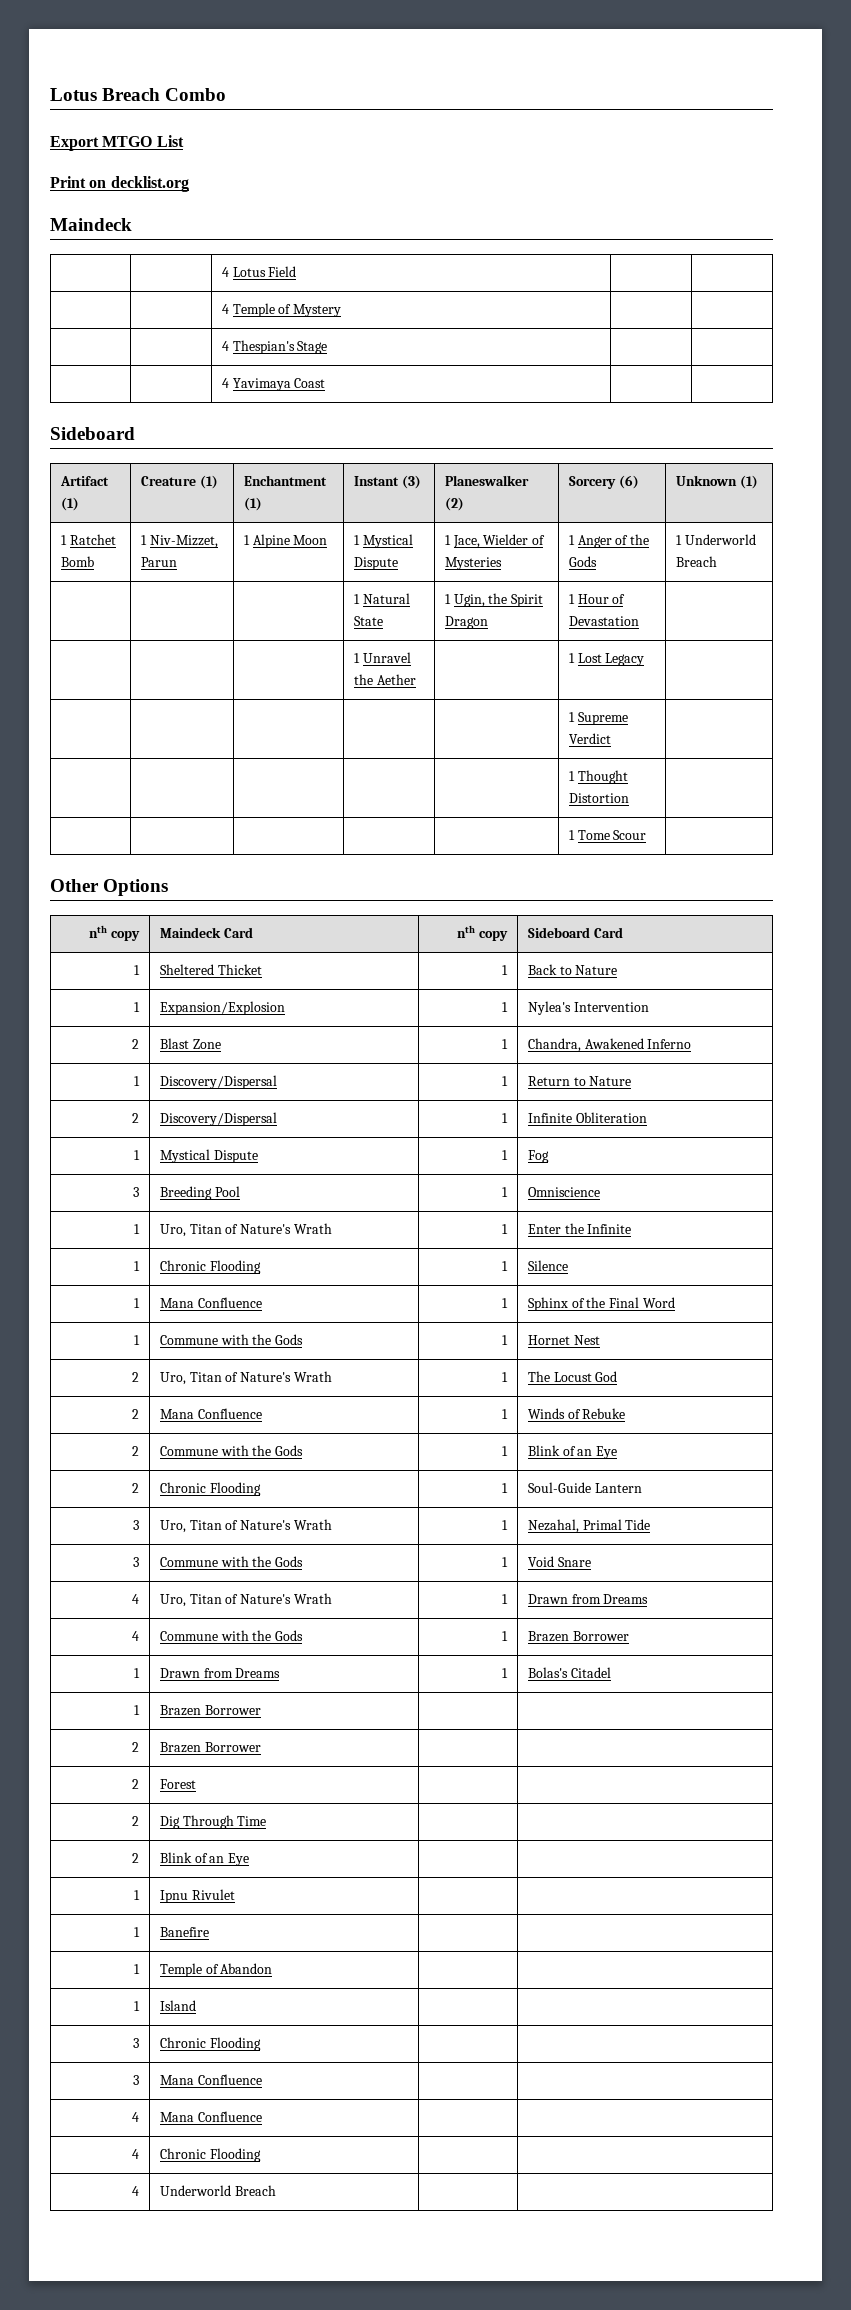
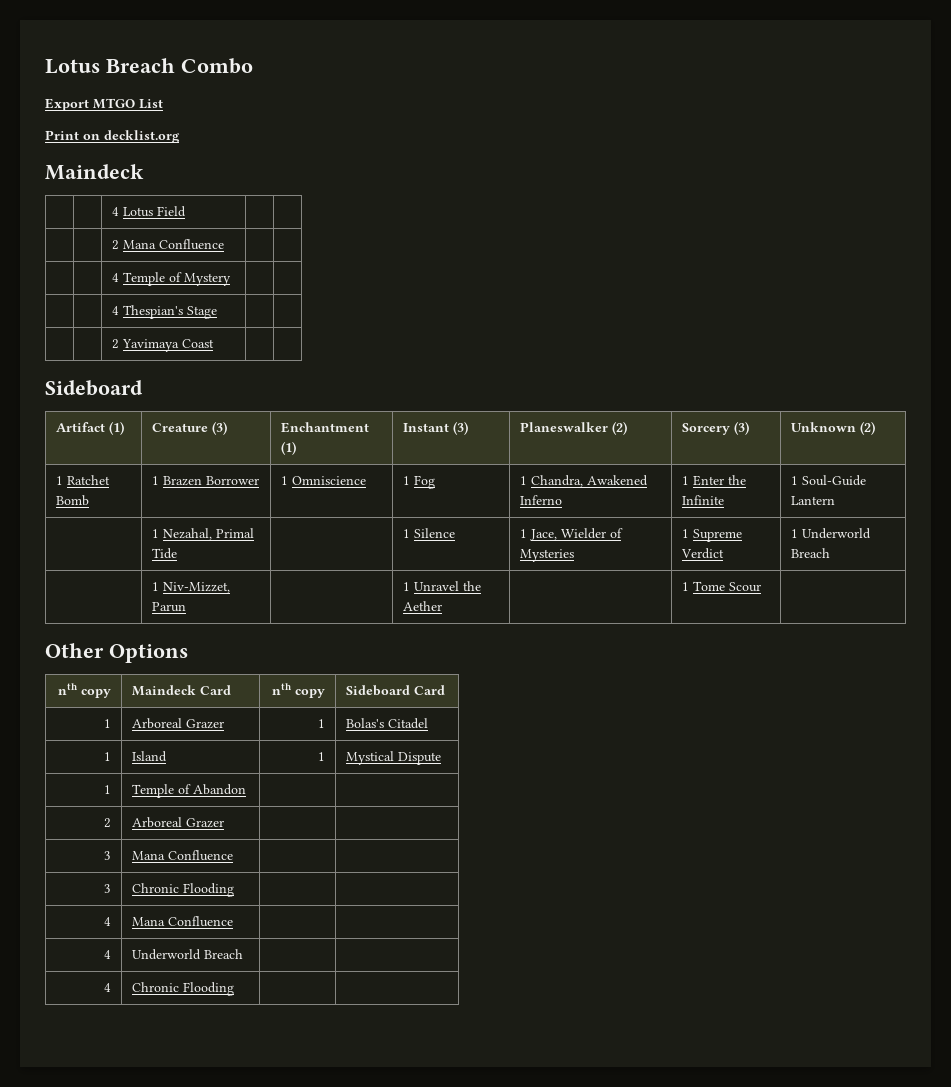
(297, 271) none -> [111,239,224,250] // | | 2 Mana Confluence | |
[221,378,229,388] 4 -> [111,339,119,349] 2
[199,475,218,489] (1) -> [211,421,227,435] (3)
[618,475,639,489] (6) -> [733,421,749,435] (3)
[739,475,758,489] (1) -> [859,421,875,435] (2)
[149,535,218,548] [140,557,177,567] [243,534,328,548] [353,534,413,548] [353,557,398,570] Niv-Mizzet, Parun | 1 Alpine Moon | 1 Mystical Dispute -> [162,476,259,486] [280,476,366,485] [402,475,435,489] [519,475,648,487] [519,495,562,505] [681,475,746,486] [681,495,724,505] [790,475,866,486] [790,496,835,505] [151,528,254,540] [151,548,177,559] [402,528,455,538] Brazen Borrower | 1 Omniscience | 1 Fog | 1 Chandra, Awakened Inferno | 1 Enter the Infinite | 1 Soul-Guide Lantern // | 1 Nezahal, Primal Tide | | 1 Silence
[577,534,650,548] [568,556,597,567] Anger of the Gods -> [692,529,742,542] [680,548,724,559] Supreme Verdict
[353,593,410,604] [353,616,383,626] [444,593,544,607] [444,616,488,629] [568,594,626,604] [568,616,639,626] [353,652,411,663] [353,674,416,685] [568,653,645,666] [568,712,628,725] [568,733,611,744] [568,770,628,784] [568,793,629,803] | | 1 Natural State | 1 Ugin, the Spirit Dragon | 1 Hour of Devastation | // | | | 1 Unravel the Aether | | 1 Lost Legacy | // | | | | | 1 Supreme Verdict | // | | | | | 1 Thought Distortion | // | | | -> [151,582,230,593] [151,602,186,612] [402,581,481,591] [402,601,442,611] 1 Niv-Mizzet, Parun | | 1 Unravel the Aether
[159,964,262,975] [502,965,509,975] [527,964,618,975] [134,1002,141,1012] [159,1001,285,1015] [502,1002,509,1012] [527,1001,649,1015] [132,1039,140,1049] [159,1038,221,1049] [502,1039,509,1049] [527,1038,692,1052] [134,1076,141,1086] [159,1075,277,1089] [502,1076,509,1086] [527,1076,632,1086] [132,1113,140,1123] [159,1112,277,1126] [502,1113,509,1123] [527,1112,647,1123] [134,1150,141,1160] [159,1149,258,1163] [502,1150,509,1160] [527,1150,549,1163] [133,1187,140,1197] [159,1186,240,1200] [502,1187,509,1197] [527,1187,600,1197] [134,1224,141,1234] [159,1223,332,1237] [502,1224,509,1234] [527,1223,632,1234] [134,1261,141,1271] [159,1260,261,1274] [502,1261,509,1271] [527,1260,568,1271] [134,1298,141,1308] [159,1297,262,1308] [502,1298,509,1308] [527,1297,675,1311] [134,1335,141,1345] [159,1334,304,1345] [502,1335,509,1345] [527,1335,600,1345] [132,1372,140,1382] [159,1371,332,1385] [502,1372,509,1382] [527,1371,618,1382] [132,1409,140,1419] [159,1408,262,1419] [502,1409,509,1419] [527,1408,626,1419] [132,1446,140,1456] [159,1445,304,1456] [502,1446,509,1456] [527,1445,618,1459] [132,1483,140,1493] [159,1482,261,1496] [502,1483,509,1493] [527,1482,642,1493] [133,1520,140,1530] [159,1519,332,1533] [502,1520,509,1530] [527,1519,651,1533] [133,1557,140,1567] [159,1556,304,1567] [502,1557,509,1567] [527,1556,591,1567] [132,1594,140,1604] [159,1593,332,1607] [502,1594,509,1604] [527,1594,649,1604] [132,1631,140,1641] [159,1630,304,1641] [502,1631,509,1641] [527,1631,629,1642] [134,1668,141,1678] [159,1668,281,1678] [502,1668,509,1678] [527,1667,611,1678] [134,1705,141,1715] [159,1705,261,1716] [132,1742,140,1752] [159,1742,261,1753] [132,1779,140,1789] [159,1779,196,1789] [132,1816,140,1826] [159,1815,267,1829] [132,1853,140,1863] [159,1852,250,1866] [134,1890,141,1900] [159,1889,235,1903] [134,1927,141,1937] [159,1927,209,1937] [134,1964,141,1974] [159,1963,273,1977] [134,2001,141,2011] [159,2000,196,2011] Sheltered Thicket | 1 | Back to Nature // 1 | Expansion/Explosion | 1 | Nylea's Intervention // 2 | Blast Zone | 1 | Chandra, Awakened Inferno // 1 | Discovery/Dispersal | 1 | Return to Nature // 2 | Discovery/Dispersal | 1 | Infinite Obliteration // 1 | Mystical Dispute | 1 | Fog // 3 | Breeding Pool | 1 | Omniscience // 1 | Uro, Titan of Nature's Wrath | 1 | Enter the Infinite // 1 | Chronic Flooding | 1 | Silence // 1 | Mana Confluence | 1 | Sphinx of the Final Word // 1 | Commune with the Gods | 1 | Hornet Nest // 2 | Uro, Titan of Nature's Wrath | 1 | The Locust God // 2 | Mana Confluence | 1 | Winds of Rebuke // 2 | Commune with the Gods | 1 | Blink of an Eye // 2 | Chronic Flooding | 1 | Soul-Guide Lantern // 3 | Uro, Titan of Nature's Wrath | 1 | Nezahal, Primal Tide // 3 | Commune with the Gods | 1 | Void Snare // 4 | Uro, Titan of Nature's Wrath | 1 | Drawn from Dreams // 4 | Commune with the Gods | 1 | Brazen Borrower // 1 | Drawn from Dreams | 1 | Bolas's Citadel // 1 | Brazen Borrower | | // 2 | Brazen Borrower | | // 2 | Forest | | // 2 | Dig Through Time | | // 2 | Blink of an Eye | | // 1 | Ipnu Rivulet | | // 1 | Banefire | | // 1 | Temple of Abandon | | // 1 | Island -> [131,718,224,729] [318,719,326,728] [345,718,428,729] [104,752,112,761] [131,751,167,762] [318,752,326,761] [345,751,441,765] [104,785,112,794] [131,784,246,798] [104,818,112,828] [131,817,224,828] [104,851,112,860] [131,850,233,861] Arboreal Grazer | 1 | Bolas's Citadel // 1 | Island | 1 | Mystical Dispute // 1 | Temple of Abandon | | // 2 | Arboreal Grazer | | // 3 | Mana Confluence
[133,2075,140,2085] [159,2074,262,2085] // 3 | Mana Confluence | | -> (234, 890) none
[159,2148,261,2162] [132,2186,140,2196] [159,2185,276,2196] Chronic Flooding | | // 4 | Underworld Breach -> [131,949,243,960] [104,983,112,992] [131,982,234,996] Underworld Breach | | // 4 | Chronic Flooding

